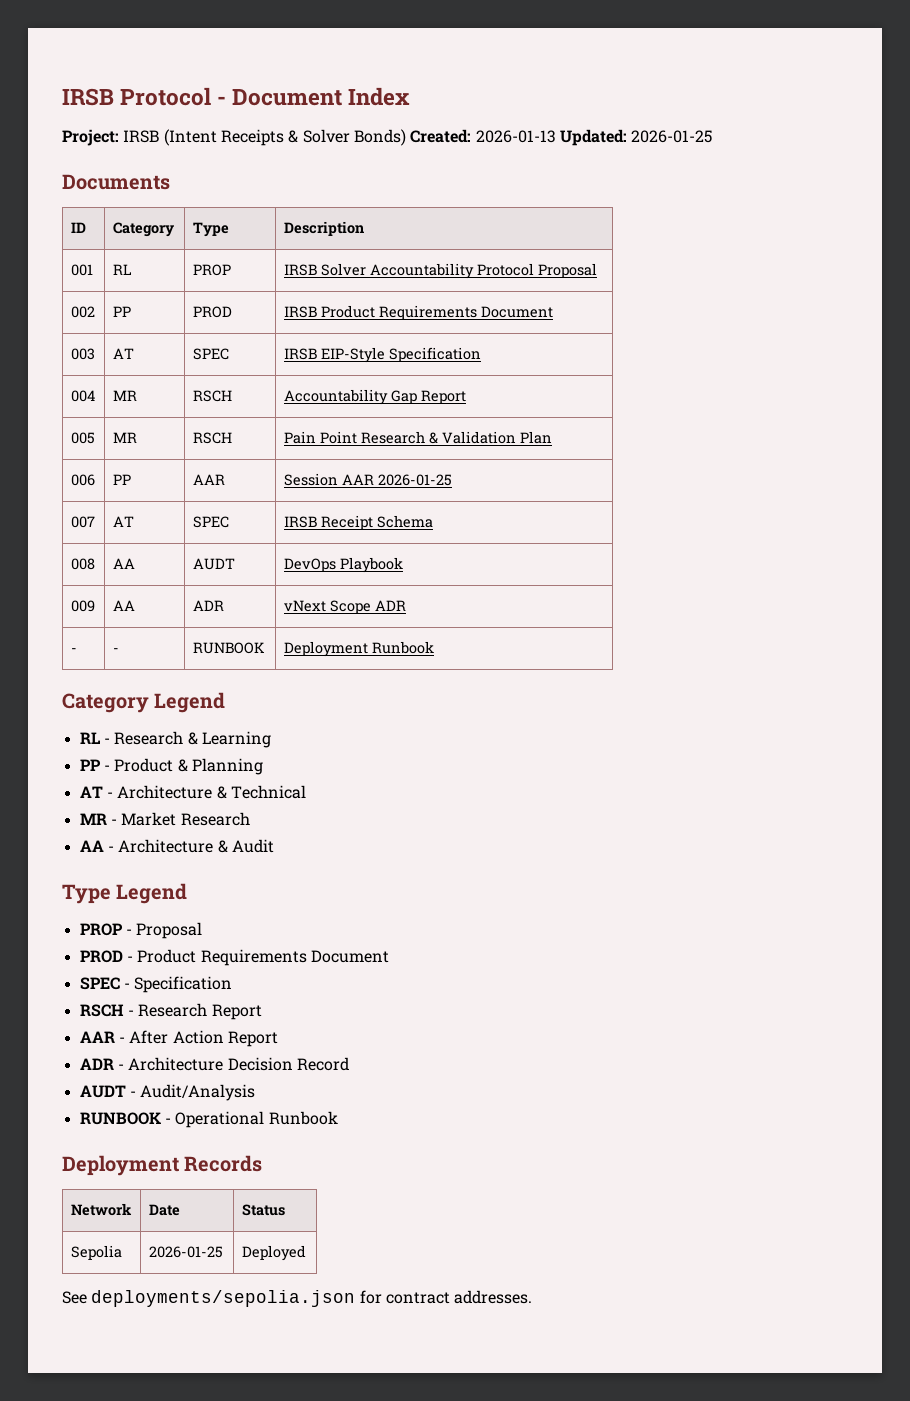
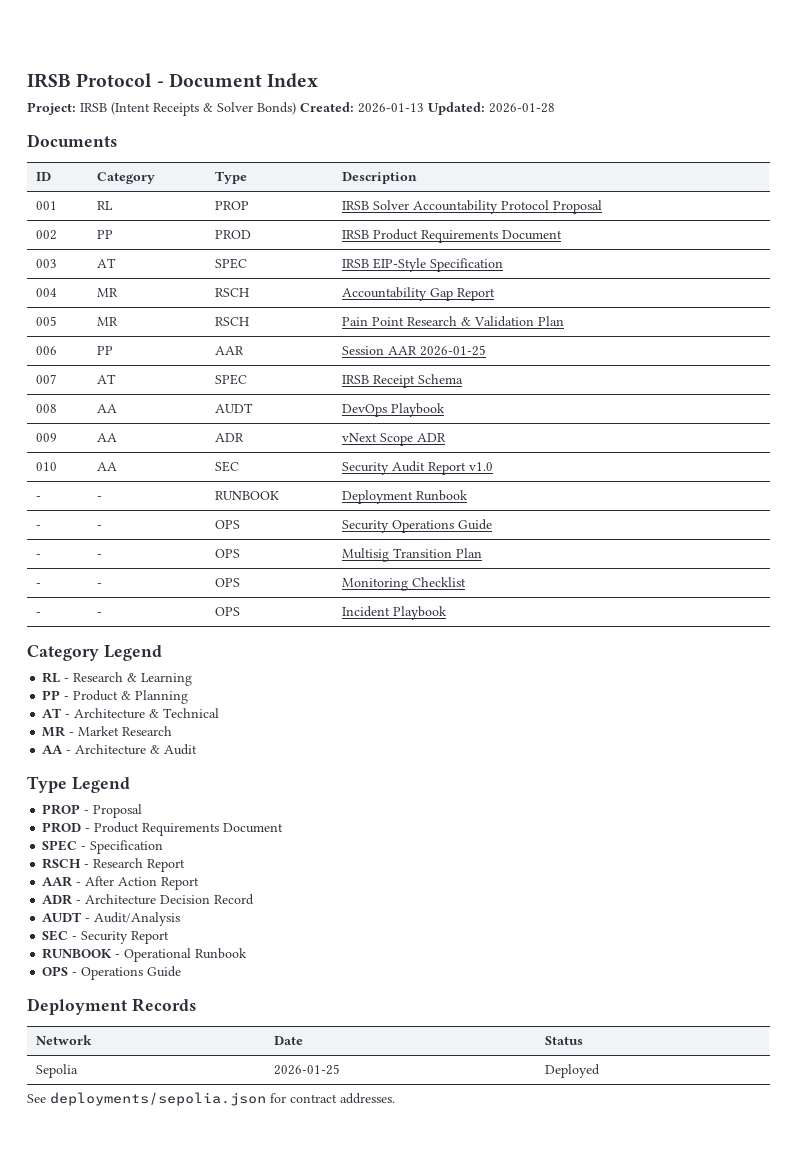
[631,130,713,143] 2026-01-25 -> [489,103,555,113] 2026-01-28
(406, 605) none -> [35,462,57,471] [96,462,117,471] [214,461,239,472] [341,461,493,475] // 010 | AA | SEC | Security Audit Report v1.0
(434, 647) none -> [35,525,41,529] [96,525,102,529] [214,520,240,529] [341,519,492,533] [35,554,41,558] [96,554,102,558] [214,549,240,558] [341,548,482,562] [35,583,41,587] [96,583,102,587] [214,578,240,587] [341,577,466,591] [35,612,41,616] [96,612,102,616] [214,607,240,616] [341,606,447,620] // - | - | OPS | Security Operations Guide // - | - | OPS | Multisig Transition Plan // - | - | OPS | Monitoring Checklist // - | - | OPS | Incident Playbook
(256, 1092) none -> [42,930,170,944] // SEC - Security Report
(338, 1118) none -> [42,966,182,980] // OPS - Operations Guide

